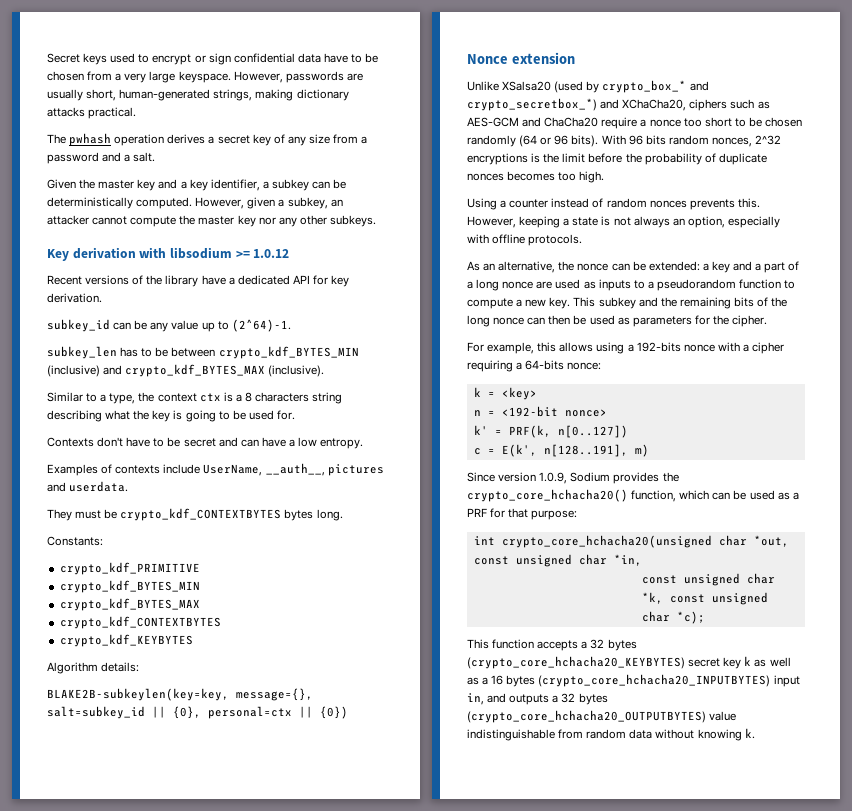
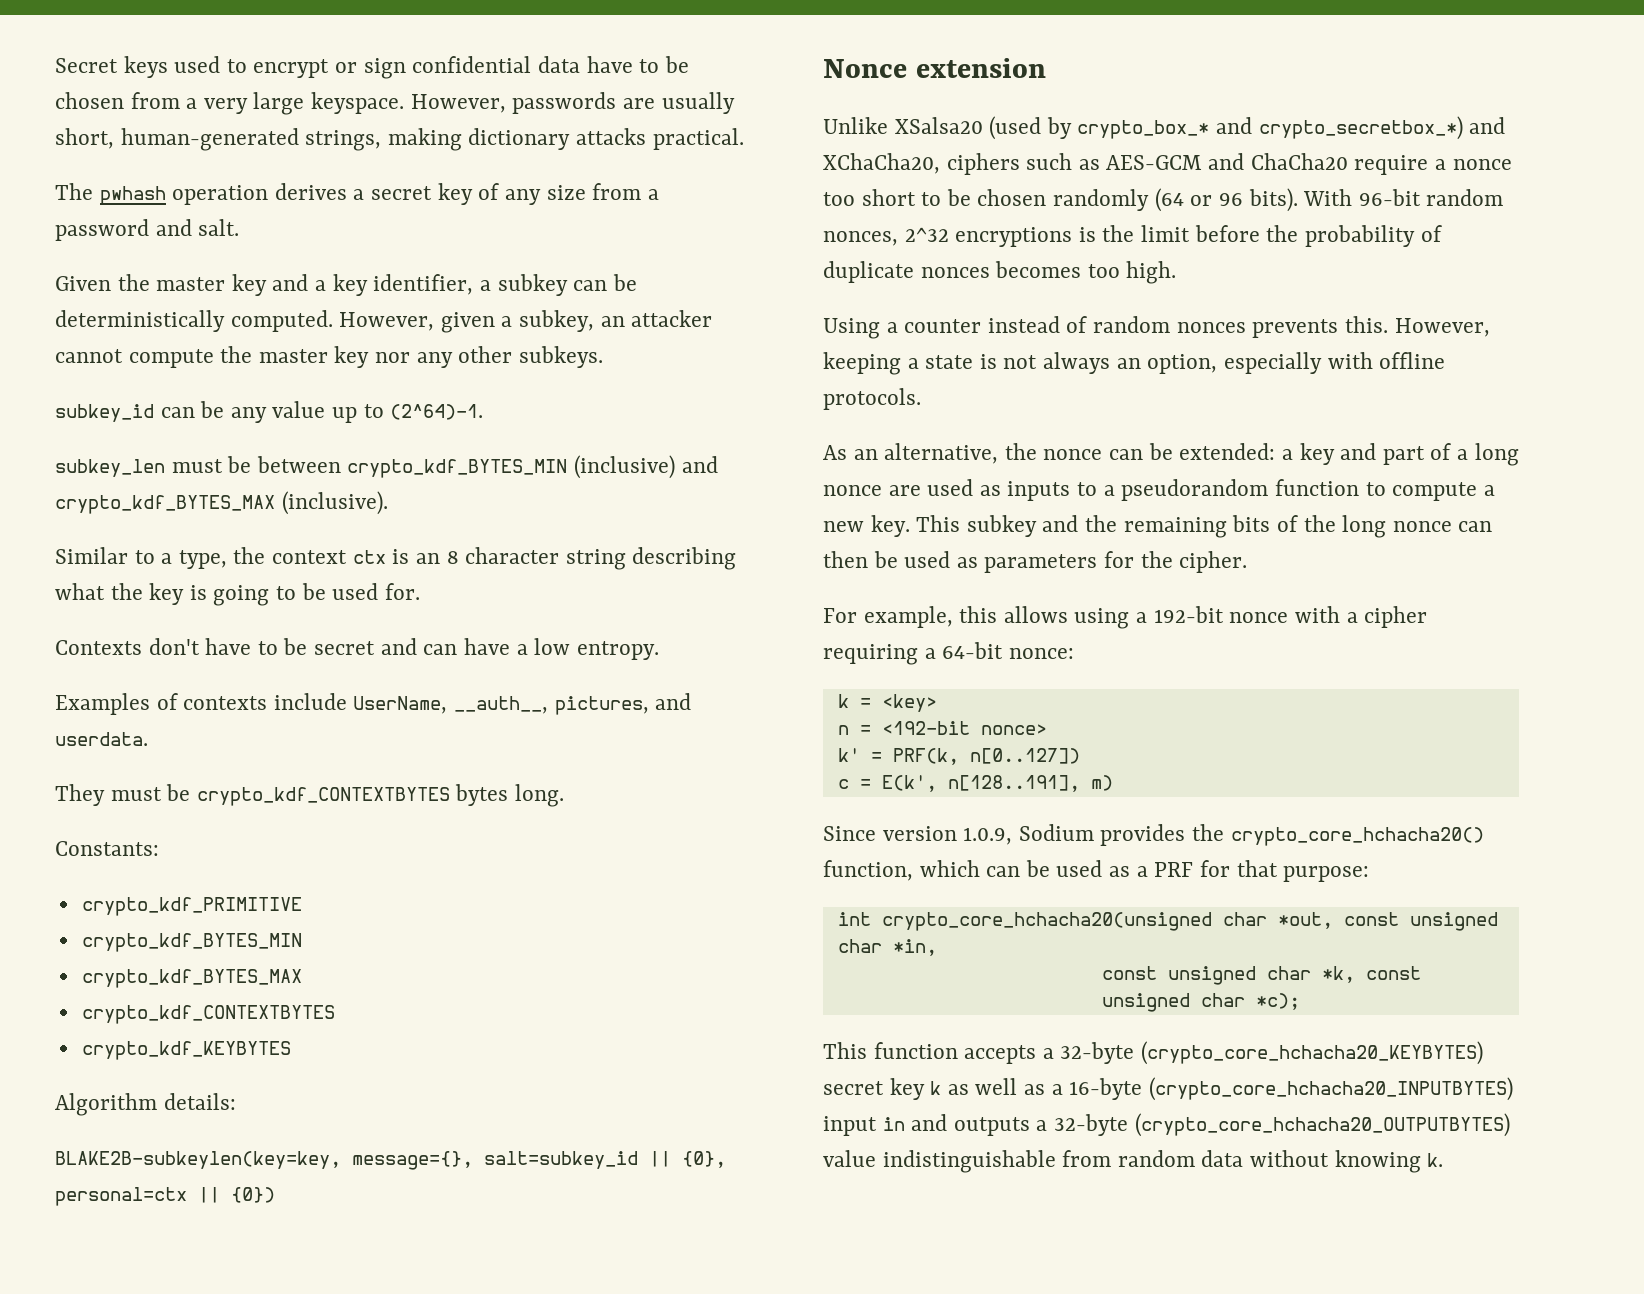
[124,154,131,162] a -> (192, 227) none
[47,247,290,261] [47,275,350,287] [47,293,102,303] // Key derivation with libsodium >= 1.0.12 // Recent versions of the library have a dedicated API for key derivation. -> (603, 357) none
[120,347,153,357] has to -> [171,459,223,473] must
[235,392,310,402] a 8 characters -> [415,547,560,564] an 8 character
[327,464,384,476] pictures -> [554,696,649,715] pictures,
[628,135,666,145] 96 bits -> [1358,189,1421,206] 96-bit
[755,263,762,271] a -> (1377, 451) none
[636,342,681,352] 192-bits -> [1153,606,1224,623] 192-bit
[525,360,565,370] 64-bits -> [942,642,1004,659] 64-bit
[590,639,637,651] 32 bytes -> [1060,1042,1135,1064] 32-byte
[491,675,536,687] 16 bytes -> [1069,1078,1143,1100] 16-byte
[467,693,484,705] in, -> [882,1117,905,1131] in
[561,693,608,705] 32 bytes -> [1054,1114,1129,1136] 32-byte

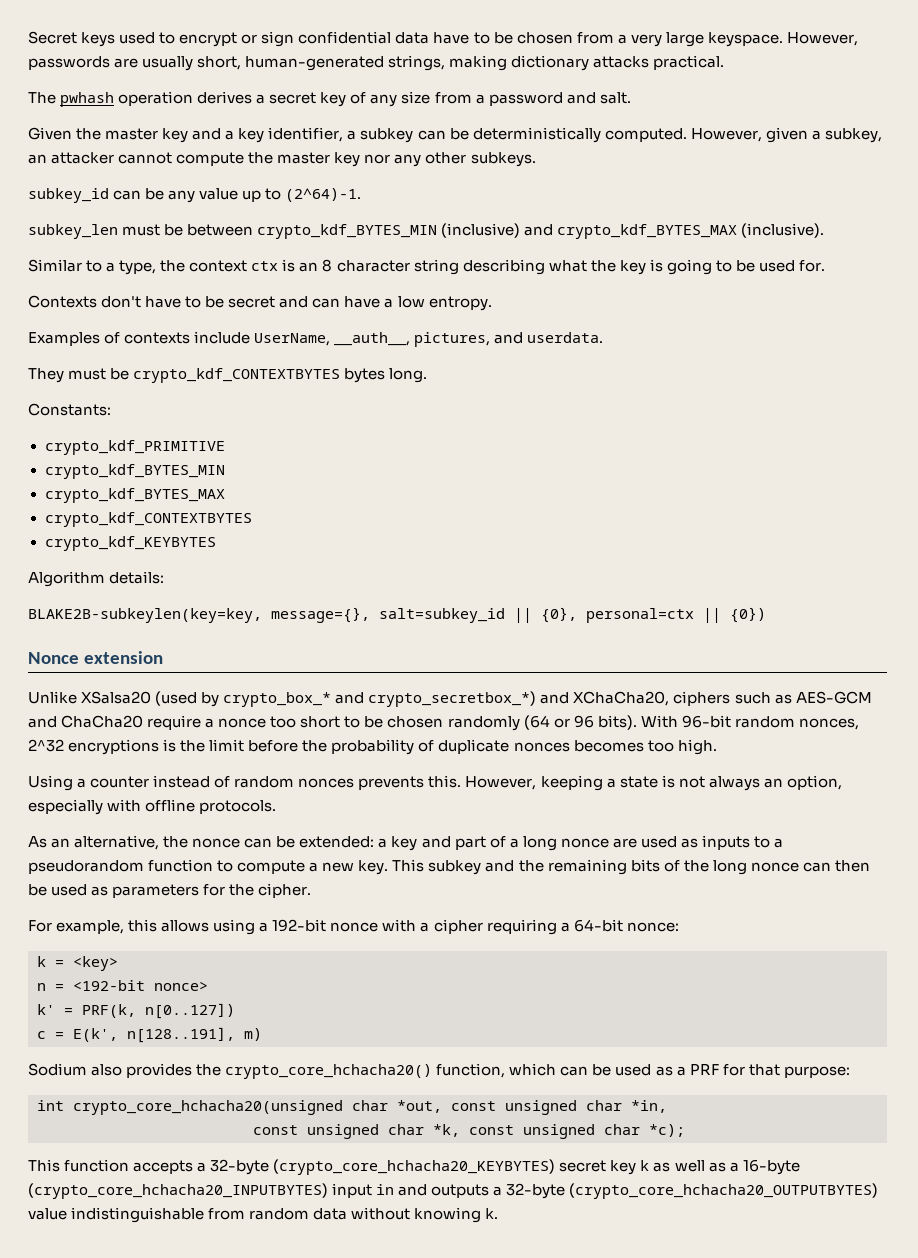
[823,824,1094,845] Since version 1.0.9, Sodium -> [28,1063,123,1076] Sodium also

